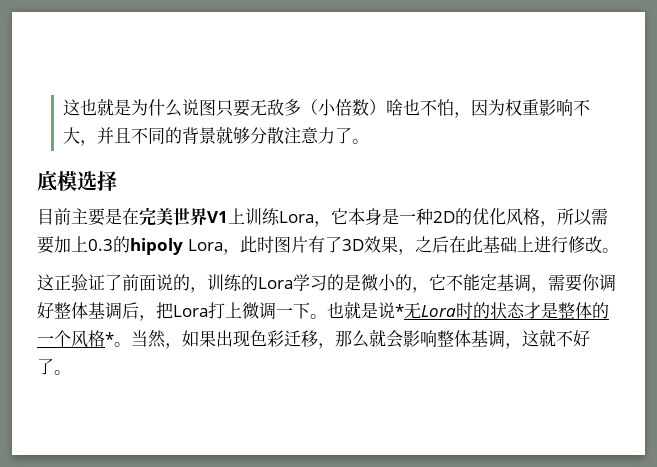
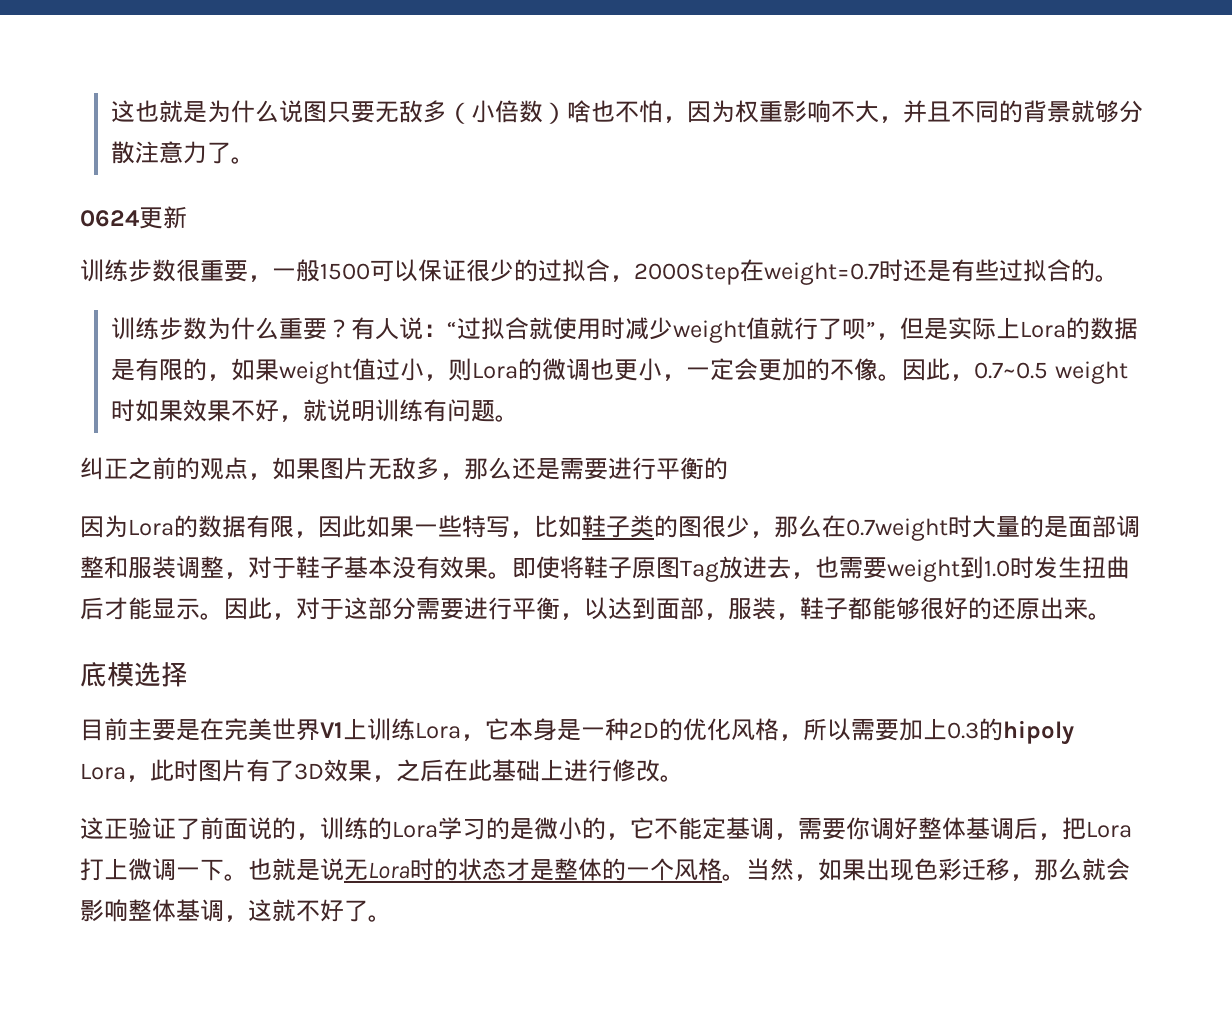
(369, 141) none -> [80,206,187,229] [80,259,1119,285] [111,317,1139,343] [111,358,1128,384] [111,399,520,422] [80,457,728,480] [80,515,1140,541] [80,556,1130,582] [80,597,1112,620] // 0624更新 // 训练步数很重要，一般1500可以保证很少的过拟合，2000Step在weight=0.7时还是有些过拟合的。 // 训练步数为什么重要？有人说：“过拟合就使用时减少weight值就行了呗”，但是实际上Lora的数据是有限的，如果weight值过小，则Lora的微调也更小，一定会更加的不像。因此，0.7~0.5 weight时如果效果不好，就说明训练有问题。 // 纠正之前的观点，如果图片无敌多，那么还是需要进行平衡的 // 因为Lora的数据有限，因此如果一些特写，比如鞋子类的图很少，那么在0.7weight时大量的是面部调整和服装调整，对于鞋子基本没有效果。即使将鞋子原图Tag放进去，也需要weight到1.0时发生扭曲后才能显示。因此，对于这部分需要进行平衡，以达到面部，服装，鞋子都能够很好的还原出来。
[395,304,404,317] * -> (344, 869) none
[105,332,114,345] * -> (722, 869) none

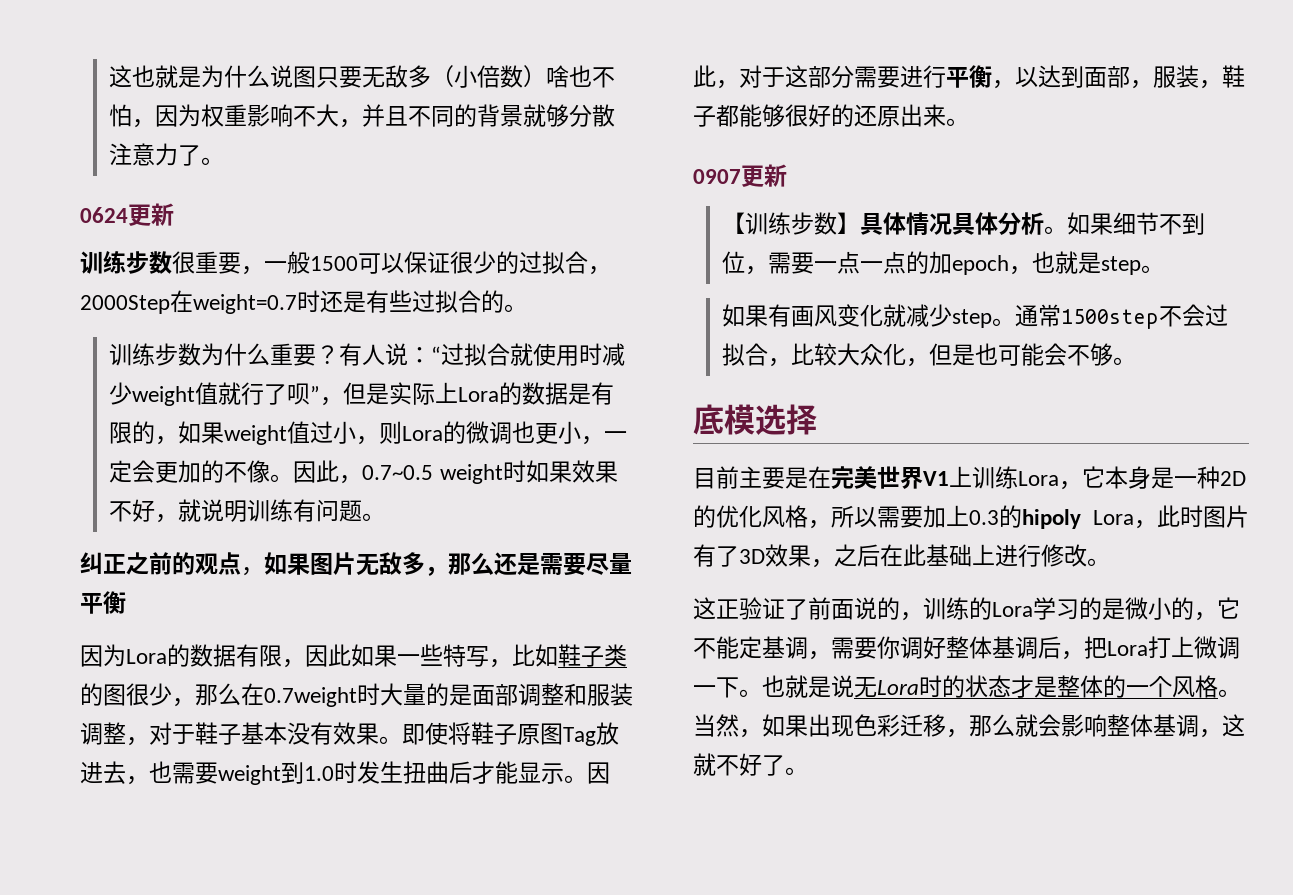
[608,457,728,480] 进行平衡的 -> [586,553,632,575] [80,591,126,614] 尽量平衡
(1112, 616) none -> [693,164,787,187] [722,212,1206,236] [722,251,1165,275] [722,304,1229,329] [722,343,1137,367] // 0907更新 // 【训练步数】具体情况具体分析。如果细节不到位，需要一点一点的加epoch，也就是step。 // 如果有画风变化就减少step。通常1500step不会过拟合，比较大众化，但是也可能会不够。

